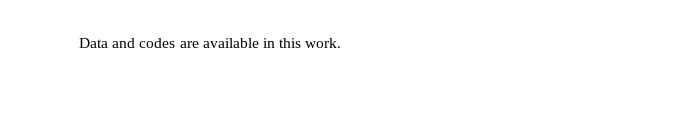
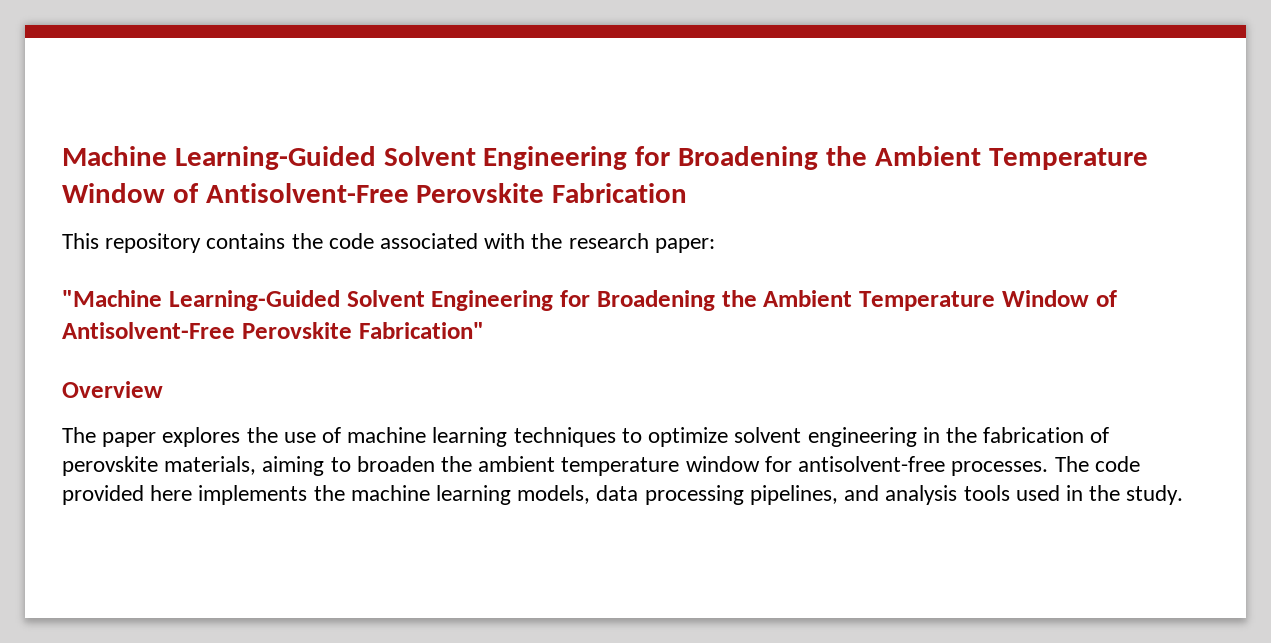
[79,38,342,48] Data and codes are available in this work. -> [62,146,1148,170] [62,183,688,203] [62,233,715,253] [62,290,1117,311] [62,322,484,339] [62,381,163,398] [62,427,1110,447] [62,456,1140,476] [62,485,1184,505] Machine Learning-Guided Solvent Engineering for Broadening the Ambient Temperature Window of Antisolvent-Free Perovskite Fabrication // This repository contains the code associated with the research paper: // "Machine Learning-Guided Solvent Engineering for Broadening the Ambient Temperature Window of Antisolvent-Free Perovskite Fabrication" // Overview // The paper explores the use of machine learning techniques to optimize solvent engineering in the fabrication of perovskite materials, aiming to broaden the ambient temperature window for antisolvent-free processes. The code provided here implements the machine learning models, data processing pipelines, and analysis tools used in the study.

